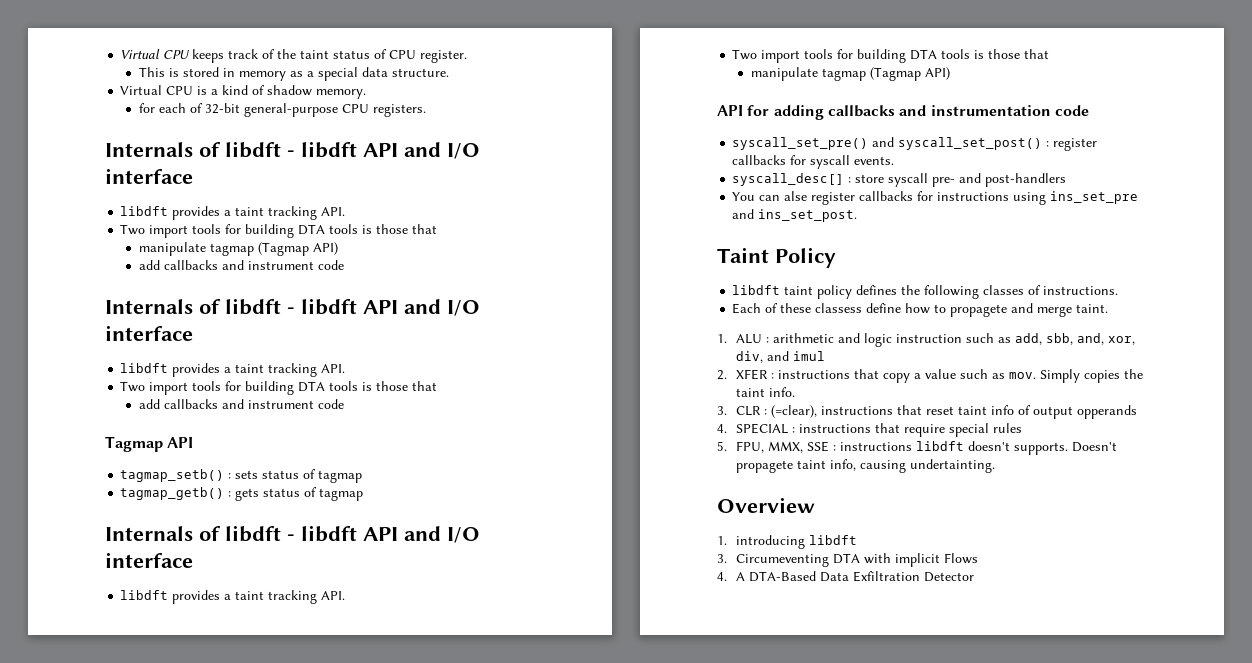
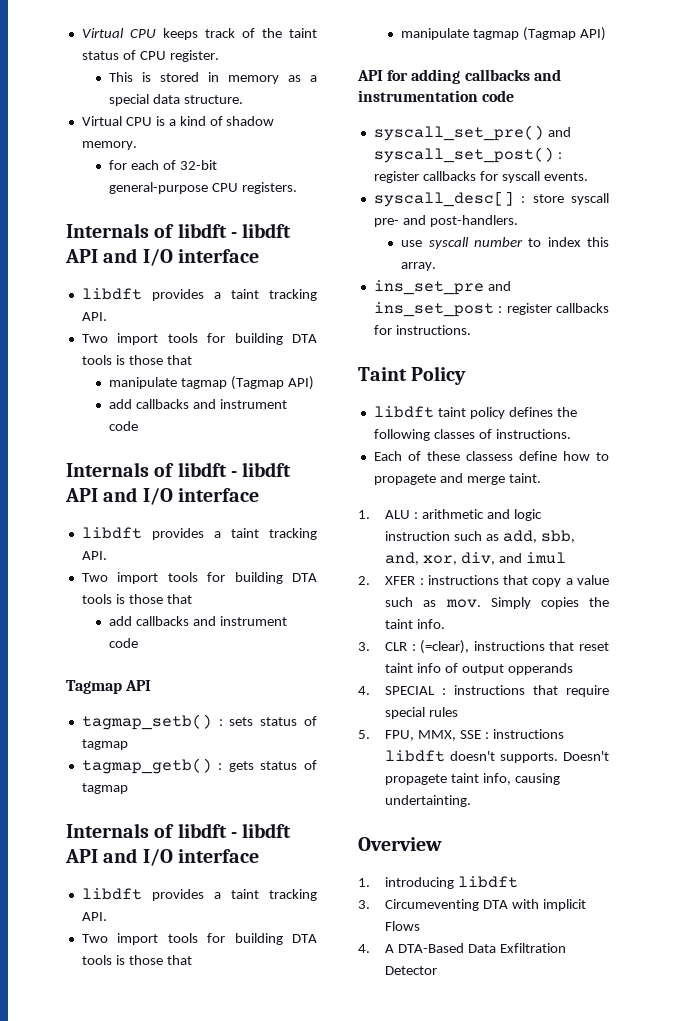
[985,173,1067,187] [732,191,1139,205] [732,209,858,222] post-handlers // You can alse register callbacks for instructions using ins_set_pre and ins_set_post. -> [429,215,518,227] [401,237,609,249] [401,262,437,271] [373,280,511,295] [373,302,609,317] [373,325,471,335] post-handlers. // use syscall number to index this array. // ins_set_pre and ins_set_post : register callbacks for instructions.

